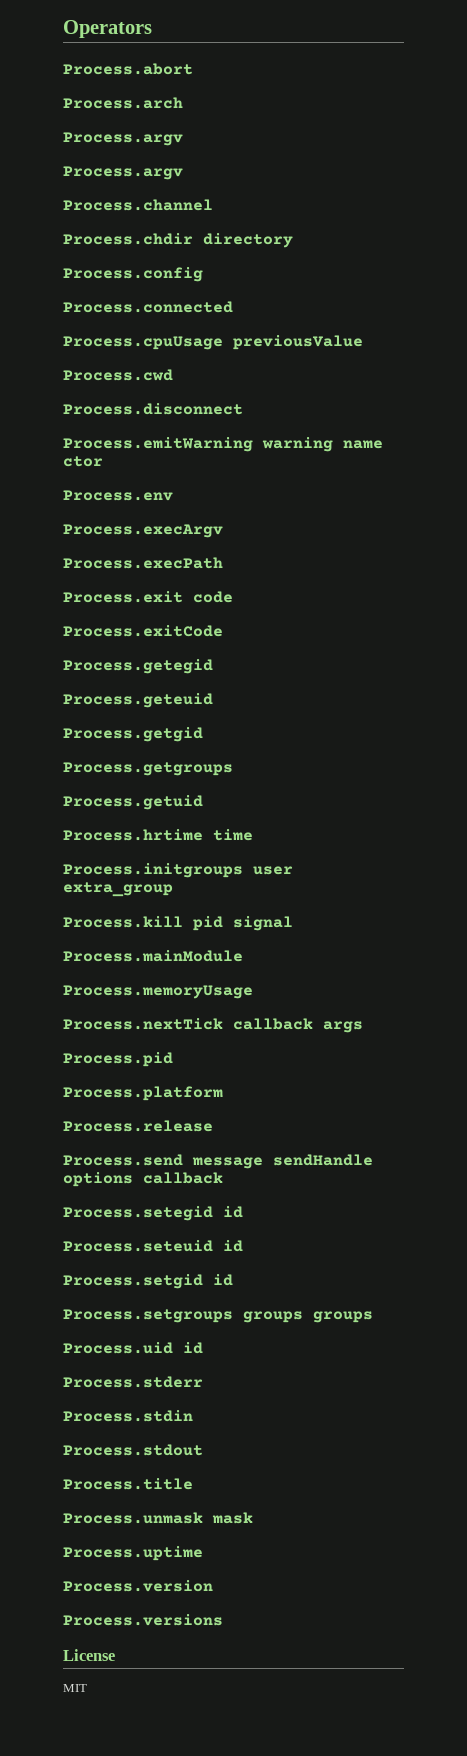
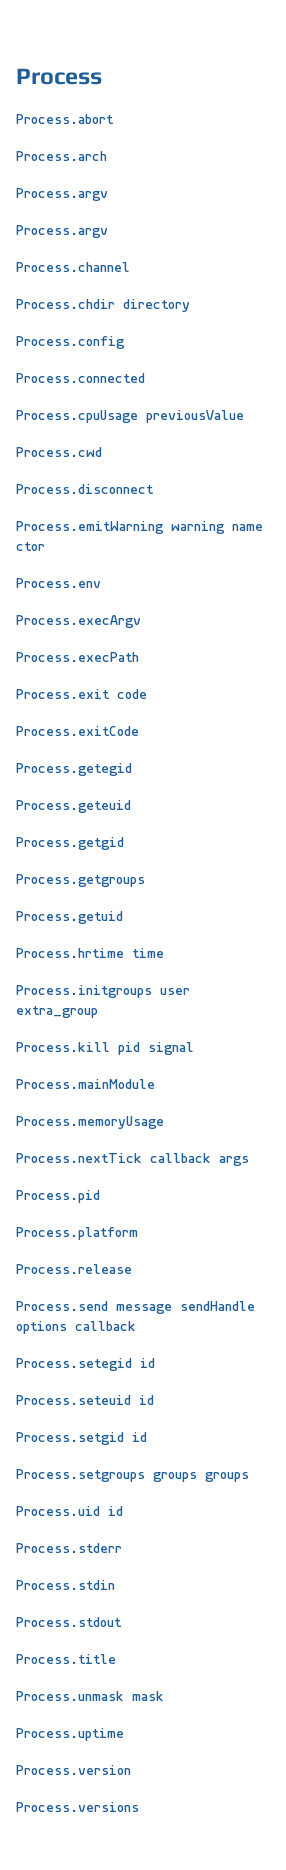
[63,20,152,38] Operators -> [16,68,102,85] Process
[63,1649,115,1661] [63,1684,87,1692] // License // MIT -> (139, 1807) none

